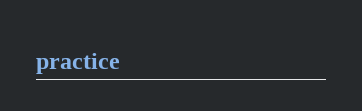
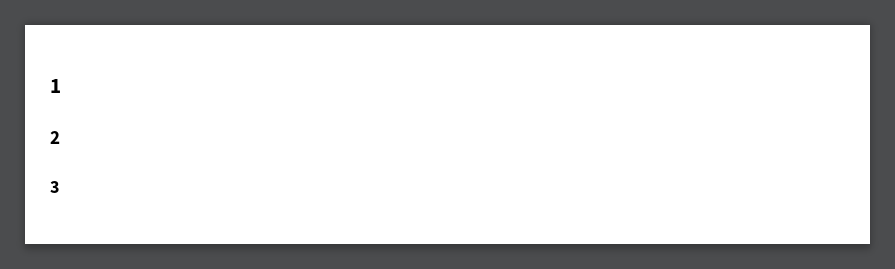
[36,53,120,74] practice -> [50,79,61,93] [50,131,60,144] [50,181,60,193] 1 // 2 // 3

